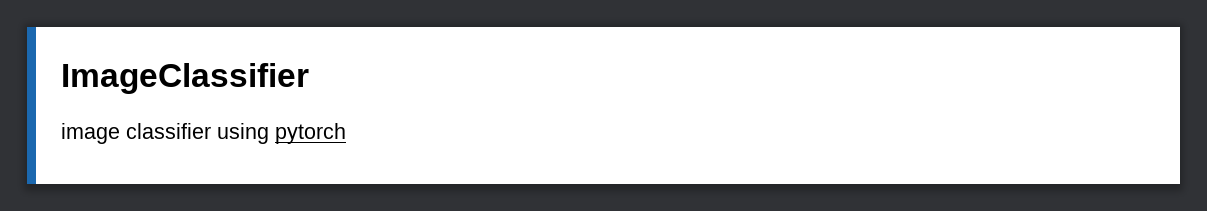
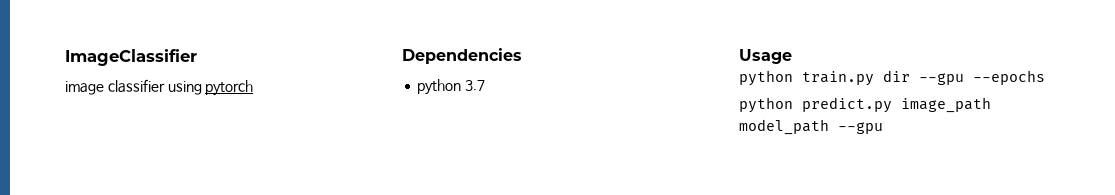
(346, 133) none -> [402,48,522,64] [417,79,486,95] [739,49,792,64] [739,70,1045,86] [739,97,991,113] [739,119,883,135] // Dependencies // python 3.7 // Usage // python train.py dir --gpu --epochs // python predict.py image_path model_path --gpu

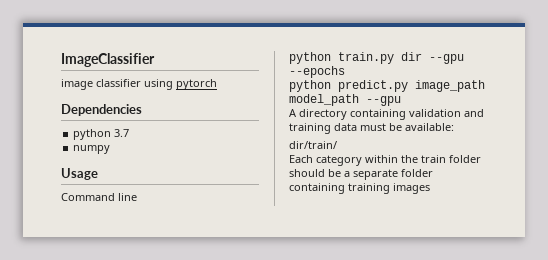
(486, 85) none -> [73,145,111,154] // numpy
(792, 56) none -> [61,193,137,201] // Command line
(883, 128) none -> [289,109,484,120] [289,123,454,134] [289,141,337,149] [289,155,481,166] [289,169,433,180] [289,183,430,194] // A directory containing validation and training data must be available: // dir/train/ // Each category within the train folder should be a separate folder containing training images

